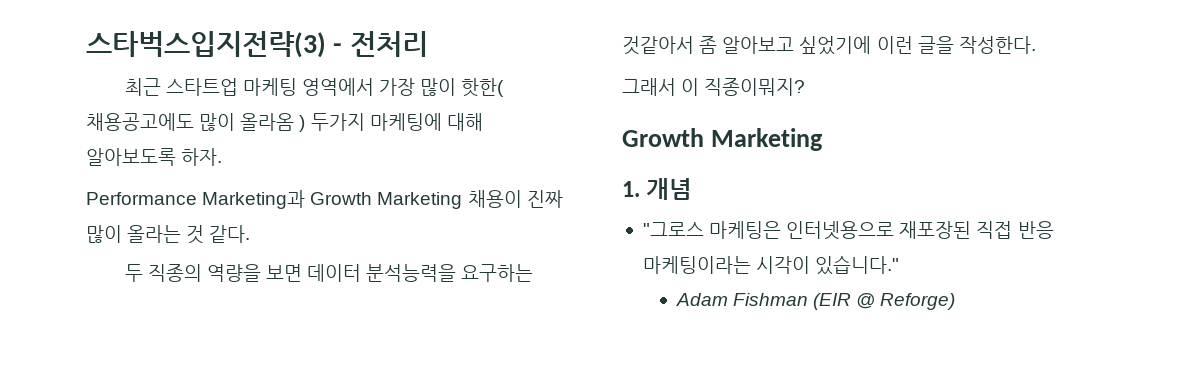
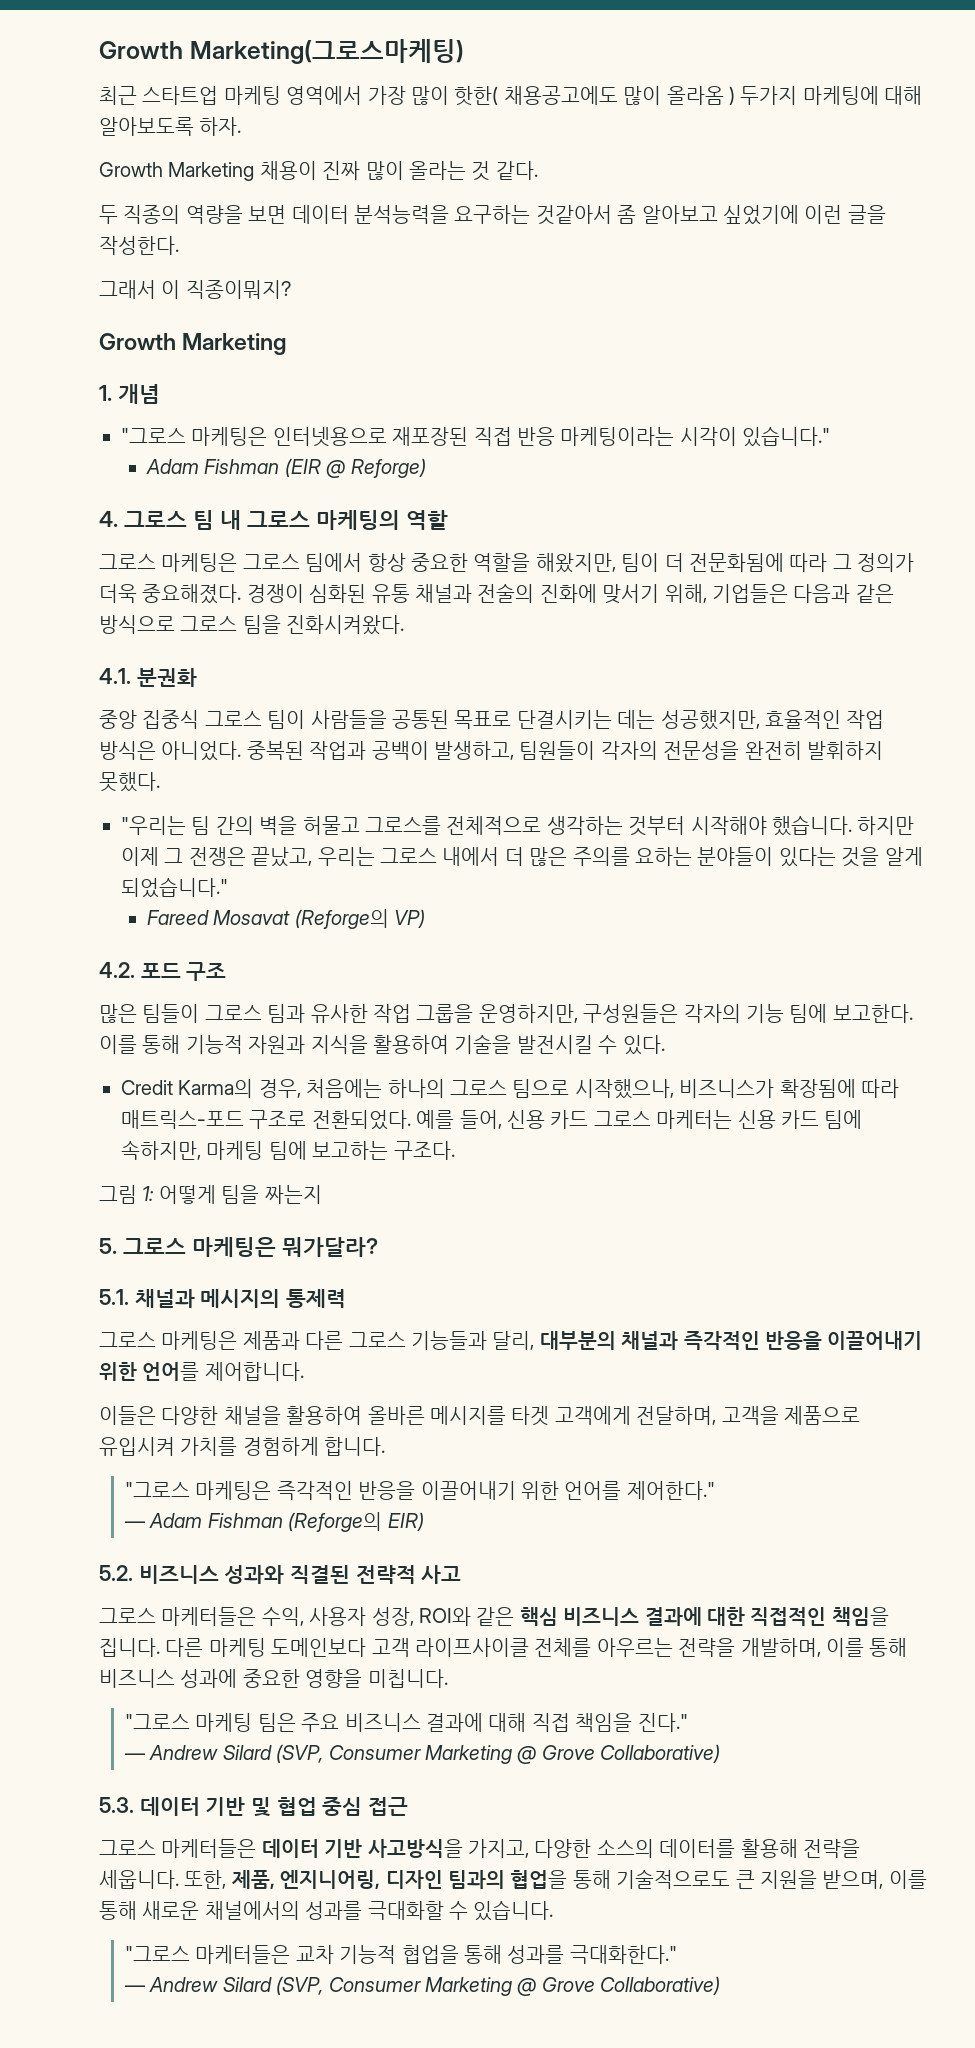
[86,31,428,58] 스타벅스입지전략(3) - 전처리 -> [99,39,464,64] Growth Marketing(그로스마케팅)
[86,190,306,209] Performance Marketing과 -> (242, 126) none
(956, 301) none -> [99,510,448,530] [99,553,915,573] [99,583,894,604] [99,615,405,635] [99,668,197,687] [99,710,885,730] [99,741,883,761] [99,772,160,792] [121,815,915,836] [121,847,923,867] [121,877,228,898] [146,909,426,929] [99,962,227,981] [99,1004,913,1023] [99,1034,665,1055] [121,1079,899,1099] [121,1110,863,1130] [121,1140,455,1160] [99,1185,322,1204] [99,1237,378,1257] [99,1289,347,1308] [99,1331,923,1350] [99,1362,304,1381] [99,1406,860,1426] [99,1437,386,1456] [124,1481,715,1500] [124,1512,424,1532] [99,1565,462,1584] [99,1607,889,1626] [99,1638,908,1657] [99,1669,448,1688] [124,1713,688,1732] [124,1744,721,1764] [99,1797,409,1817] [99,1839,860,1858] [99,1869,927,1889] [99,1900,554,1921] [124,1945,677,1964] [124,1976,721,1996] // 4. 그로스 팀 내 그로스 마케팅의 역할 // 그로스 마케팅은 그로스 팀에서 항상 중요한 역할을 해왔지만, 팀이 더 전문화됨에 따라 그 정의가 더욱 중요해졌다. 경쟁이 심화된 유통 채널과 전술의 진화에 맞서기 위해, 기업들은 다음과 같은 방식으로 그로스 팀을 진화시켜왔다. // 4.1. 분권화 // 중앙 집중식 그로스 팀이 사람들을 공통된 목표로 단결시키는 데는 성공했지만, 효율적인 작업 방식은 아니었다. 중복된 작업과 공백이 발생하고, 팀원들이 각자의 전문성을 완전히 발휘하지 못했다. // "우리는 팀 간의 벽을 허물고 그로스를 전체적으로 생각하는 것부터 시작해야 했습니다. 하지만 이제 그 전쟁은 끝났고, 우리는 그로스 내에서 더 많은 주의를 요하는 분야들이 있다는 것을 알게 되었습니다." // Fareed Mosavat (Reforge의 VP) // 4.2. 포드 구조 // 많은 팀들이 그로스 팀과 유사한 작업 그룹을 운영하지만, 구성원들은 각자의 기능 팀에 보고한다. 이를 통해 기능적 자원과 지식을 활용하여 기술을 발전시킬 수 있다. // Credit Karma의 경우, 처음에는 하나의 그로스 팀으로 시작했으나, 비즈니스가 확장됨에 따라 매트릭스-포드 구조로 전환되었다. 예를 들어, 신용 카드 그로스 마케터는 신용 카드 팀에 속하지만, 마케팅 팀에 보고하는 구조다. // 그림 1: 어떻게 팀을 짜는지 // 5. 그로스 마케팅은 뭐가달라? // 5.1. 채널과 메시지의 통제력 // 그로스 마케팅은 제품과 다른 그로스 기능들과 달리, 대부분의 채널과 즉각적인 반응을 이끌어내기 위한 언어를 제어합니다. // 이들은 다양한 채널을 활용하여 올바른 메시지를 타겟 고객에게 전달하며, 고객을 제품으로 유입시켜 가치를 경험하게 합니다. // "그로스 마케팅은 즉각적인 반응을 이끌어내기 위한 언어를 제어한다." // — Adam Fishman (Reforge의 EIR) // 5.2. 비즈니스 성과와 직결된 전략적 사고 // 그로스 마케터들은 수익, 사용자 성장, ROI와 같은 핵심 비즈니스 결과에 대한 직접적인 책임을 집니다. 다른 마케팅 도메인보다 고객 라이프사이클 전체를 아우르는 전략을 개발하며, 이를 통해 비즈니스 성과에 중요한 영향을 미칩니다. // "그로스 마케팅 팀은 주요 비즈니스 결과에 대해 직접 책임을 진다." // — Andrew Silard (SVP, Consumer Marketing @ Grove Collaborative) // 5.3. 데이터 기반 및 협업 중심 접근 // 그로스 마케터들은 데이터 기반 사고방식을 가지고, 다양한 소스의 데이터를 활용해 전략을 세웁니다. 또한, 제품, 엔지니어링, 디자인 팀과의 협업을 통해 기술적으로도 큰 지원을 받으며, 이를 통해 새로운 채널에서의 성과를 극대화할 수 있습니다. // "그로스 마케터들은 교차 기능적 협업을 통해 성과를 극대화한다." // — Andrew Silard (SVP, Consumer Marketing @ Grove Collaborative)

